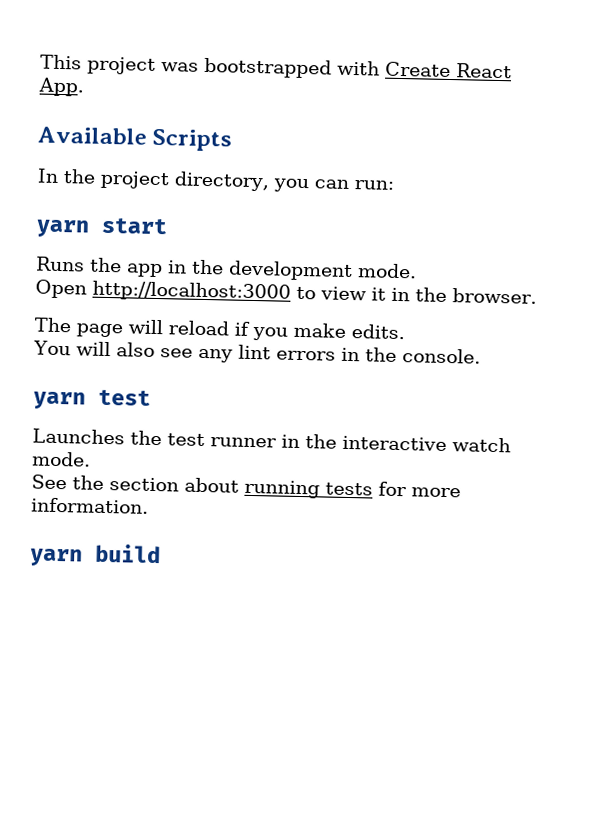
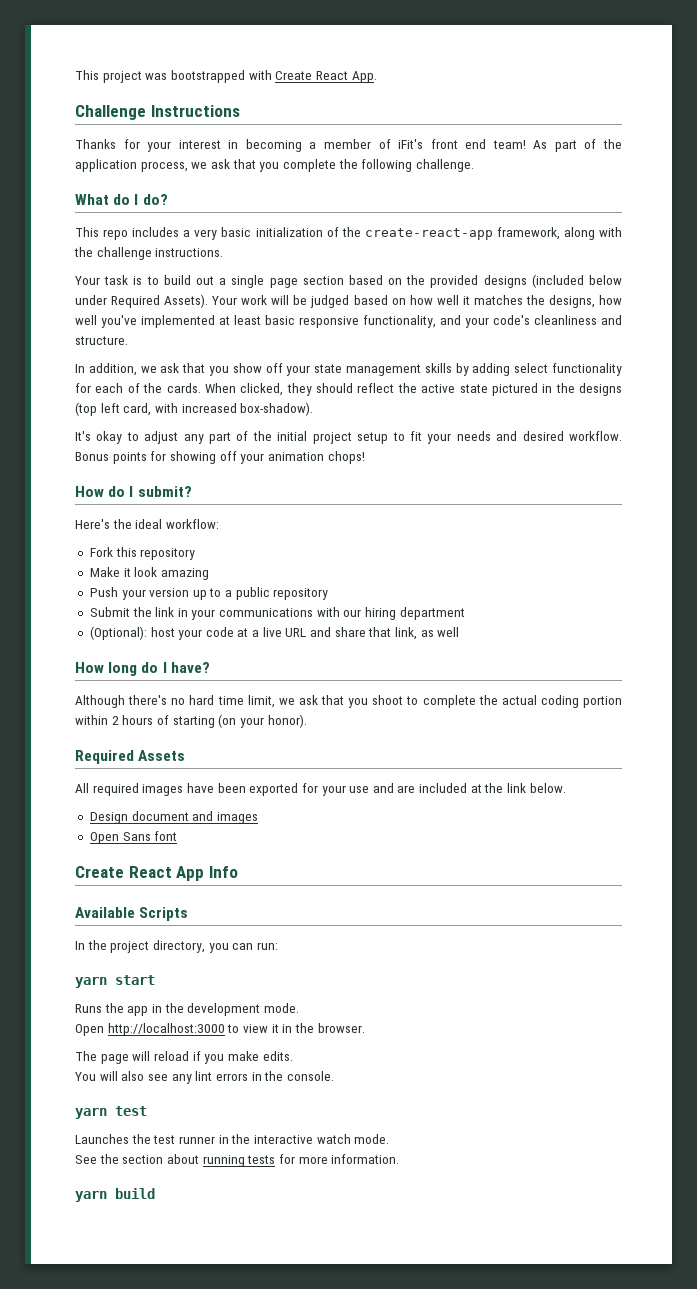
(84, 87) none -> [75,105,240,120] [75,139,622,152] [75,159,474,172] [75,194,168,205] [75,227,622,240] [74,247,224,260] [75,274,622,288] [75,294,622,308] [75,315,622,328] [75,336,128,345] [75,363,623,376] [75,383,622,396] [75,402,314,416] [75,431,623,444] [75,451,365,464] [75,486,192,497] [75,519,219,529] [89,547,196,560] [89,567,209,580] [89,587,329,600] [89,607,465,620] [89,626,460,640] [75,662,210,676] [75,695,622,708] [75,714,307,728] [75,750,186,764] [75,783,566,796] [89,811,258,824] [89,831,178,844] [75,866,238,881] // Challenge Instructions // Thanks for your interest in becoming a member of iFit's front end team! As part of the application process, we ask that you complete the following challenge. // What do I do? // This repo includes a very basic initialization of the create-react-app framework, along with the challenge instructions. // Your task is to build out a single page section based on the provided designs (included below under Required Assets). Your work will be judged based on how well it matches the designs, how well you've implemented at least basic responsive functionality, and your code's cleanliness and structure. // In addition, we ask that you show off your state management skills by adding select functionality for each of the cards. When clicked, they should reflect the active state pictured in the designs (top left card, with increased box-shadow). // It's okay to adjust any part of the initial project setup to fit your needs and desired workflow. Bonus points for showing off your animation chops! // How do I submit? // Here's the ideal workflow: // Fork this repository // Make it look amazing // Push your version up to a public repository // Submit the link in your communications with our hiring department // (Optional): host your code at a live URL and share that link, as well // How long do I have? // Although there's no hard time limit, we ask that you shoot to complete the actual coding portion within 2 hours of starting (on your honor). // Required Assets // All required images have been exported for your use and are included at the link below. // Design document and images // Open Sans font // Create React App Info

